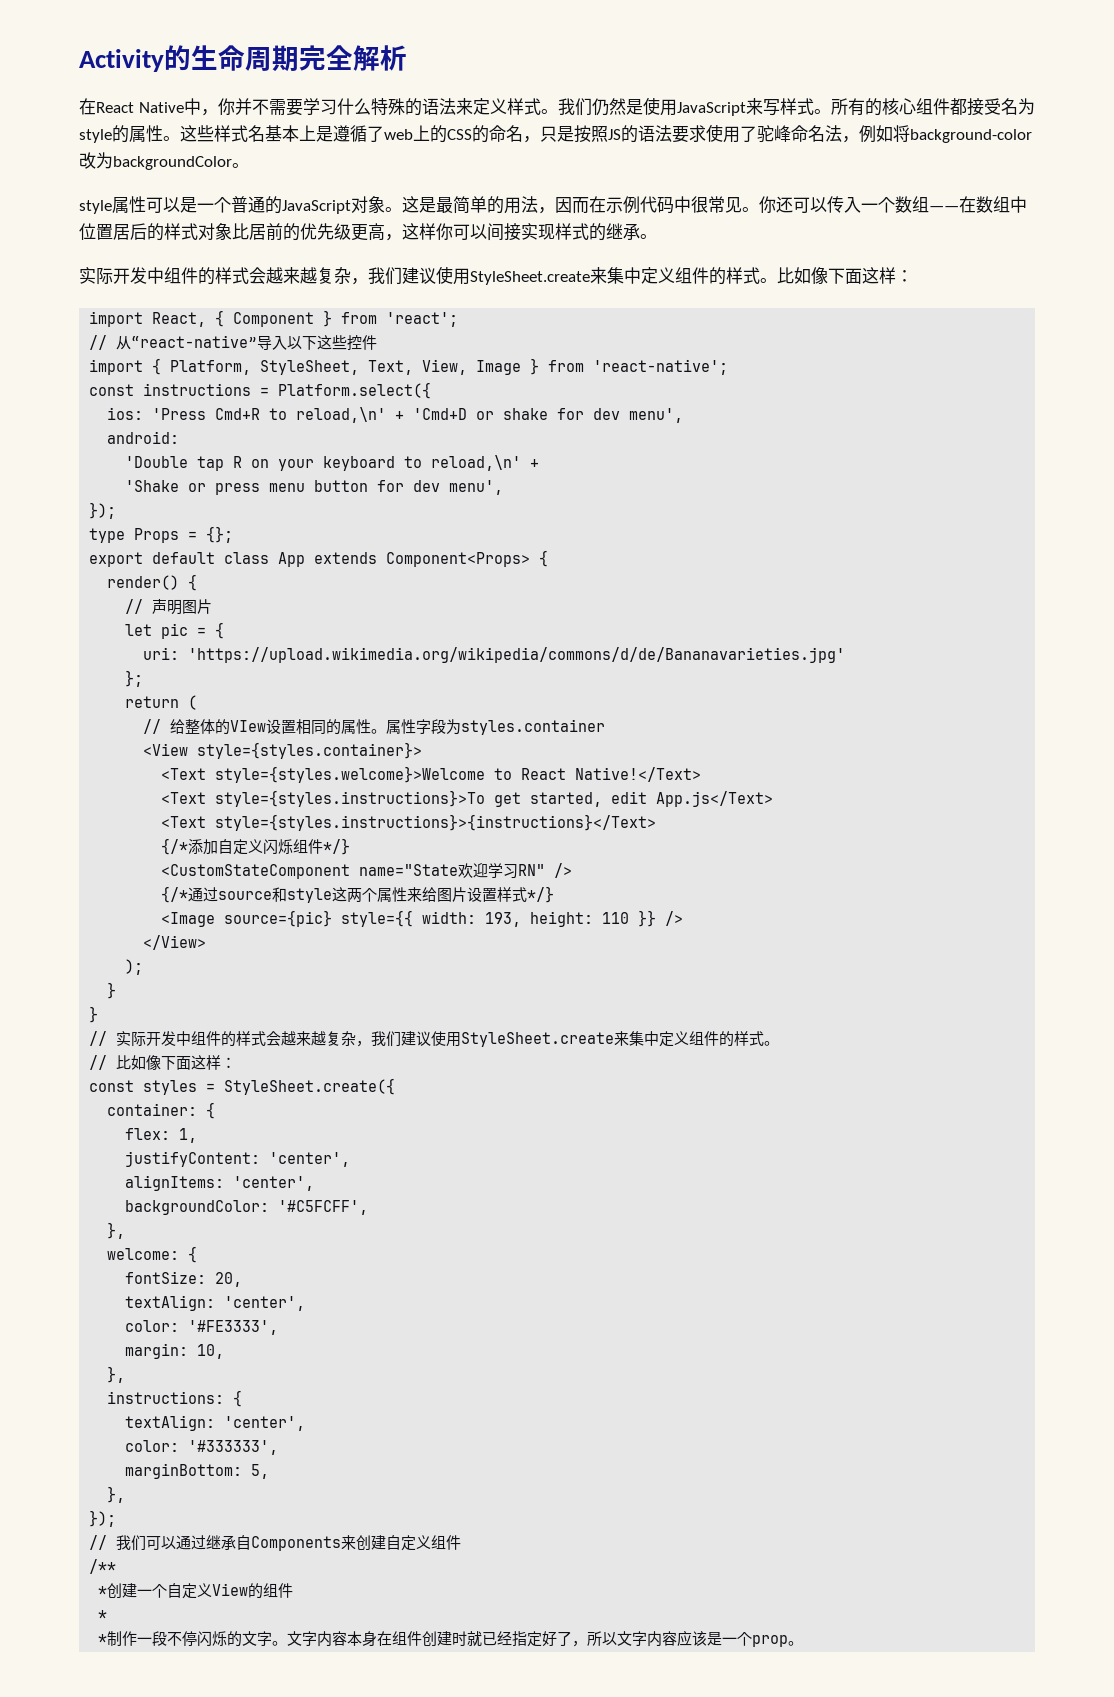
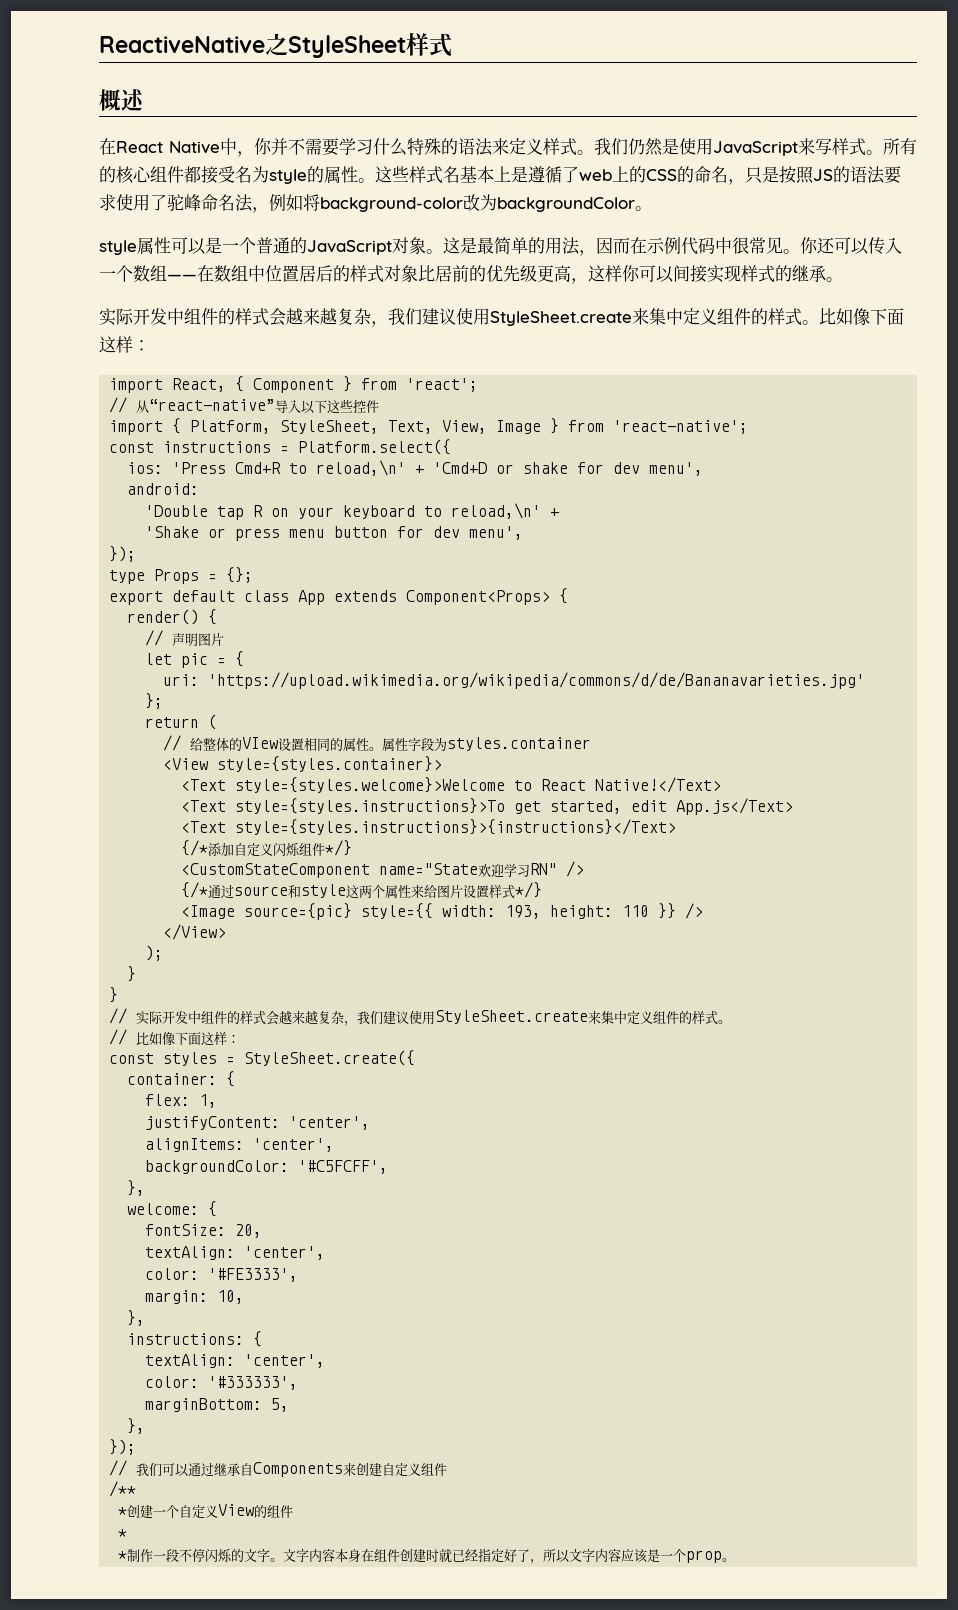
[79,45,407,72] Activity的生命周期完全解析 -> [99,33,452,58] [99,89,144,111] ReactiveNative之StyleSheet样式 // 概述

